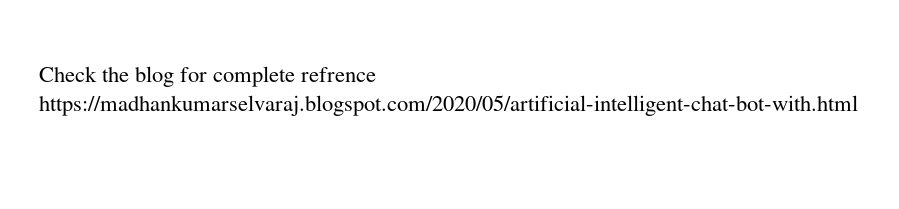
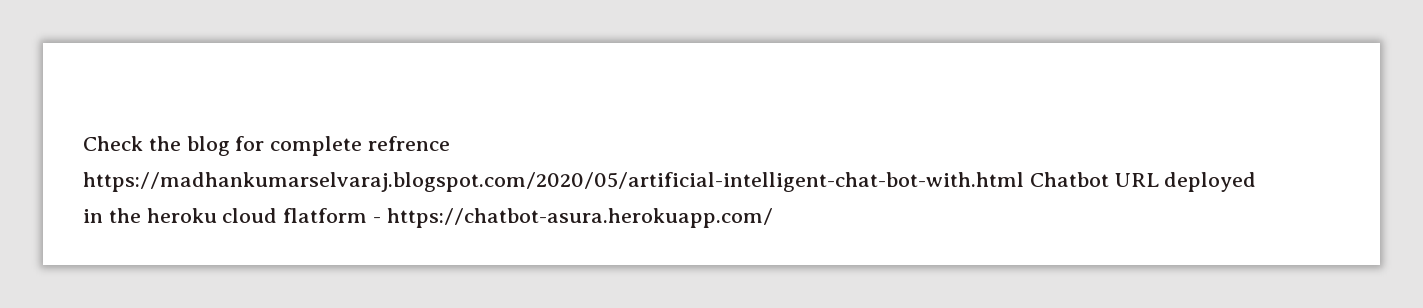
(858, 105) none -> [1029,172,1257,192] [83,208,773,228] Chatbot URL deployed in the heroku cloud flatform - https://chatbot-asura.herokuapp.com/

